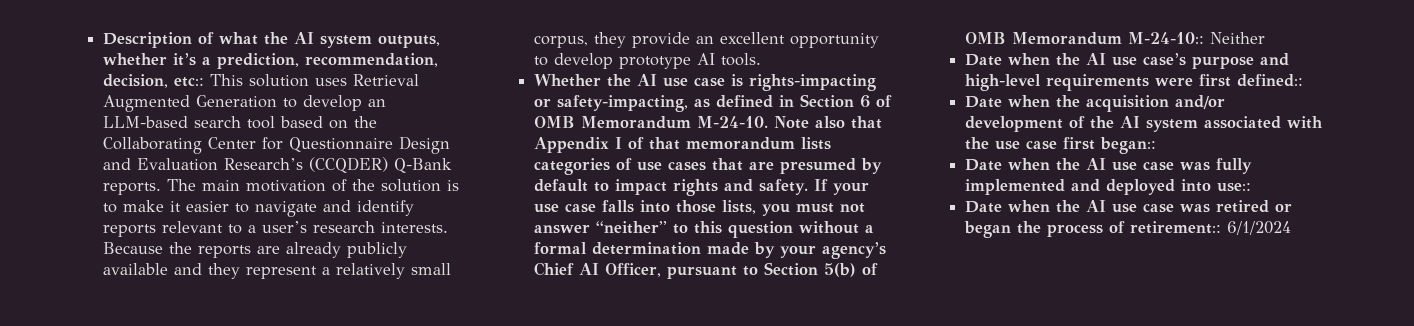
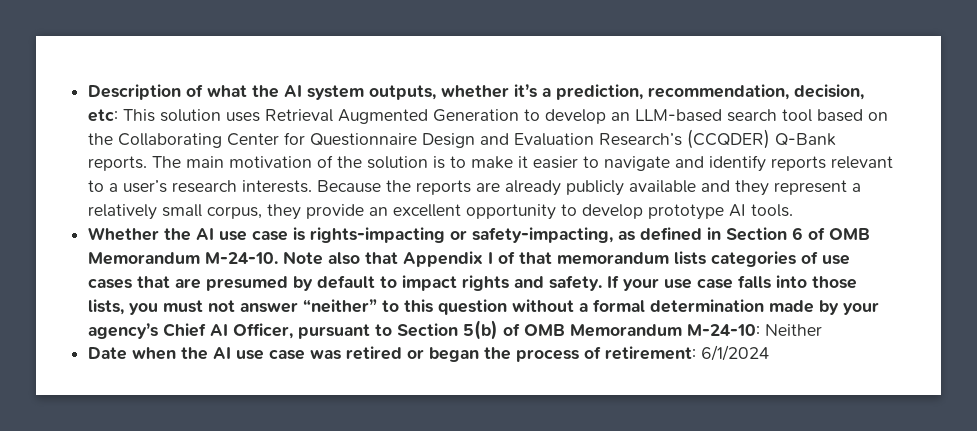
[174,77,205,87] etc:: -> [88,109,119,122] etc:
[1128,32,1205,44] M-24-10:: -> [687,324,761,336] M-24-10:
[965,53,1290,69] [965,74,1304,91] [965,95,1226,112] [965,116,1324,132] [965,137,1157,154] [965,158,1253,174] [965,179,1252,195] // Date when the AI use case’s purpose and high-level requirements were first defined:: // Date when the acquisition and/or development of the AI system associated with the use case first began:: // Date when the AI use case was fully implemented and deployed into use:: -> (823, 330) none
[1130,221,1222,234] retirement:: -> [605,346,697,360] retirement:

